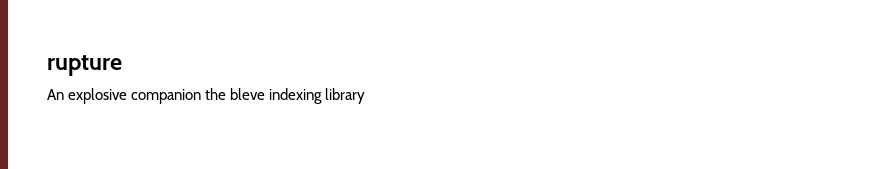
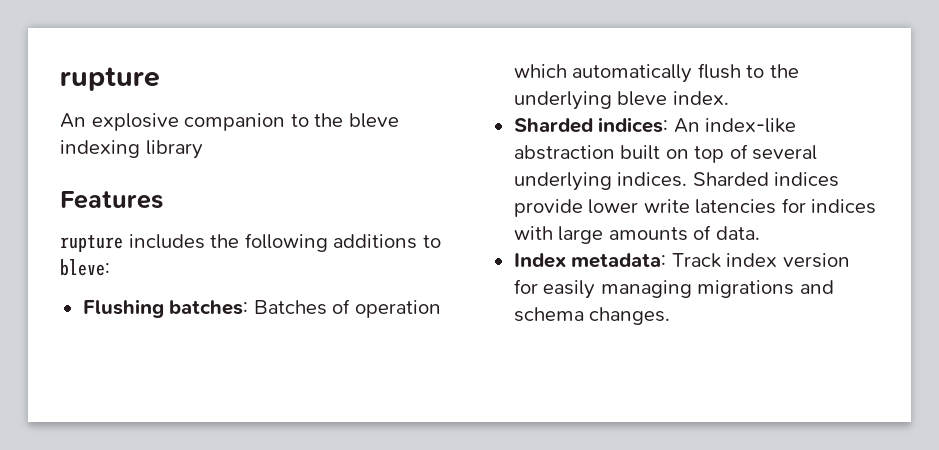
(202, 96) none -> [290,114,309,127] to
(366, 96) none -> [60,191,163,209] [60,233,441,252] [60,259,110,276] [82,299,441,318] [513,63,799,83] [513,91,729,110] [513,117,797,133] [513,144,818,163] [513,172,840,191] [513,198,877,217] [513,225,760,244] [513,253,850,268] [513,279,834,299] [513,307,671,325] // Features // rupture includes the following additions to bleve: // Flushing batches: Batches of operation which automatically flush to the underlying bleve index. // Sharded indices: An index-like abstraction built on top of several underlying indices. Sharded indices provide lower write latencies for indices with large amounts of data. // Index metadata: Track index version for easily managing migrations and schema changes.

